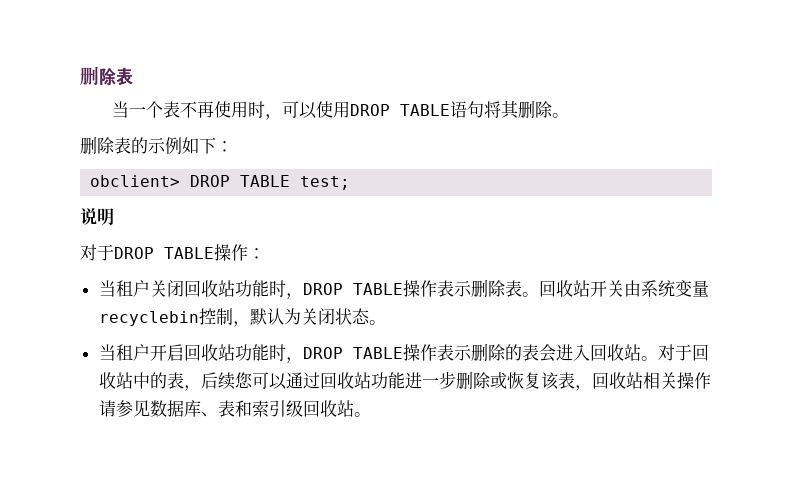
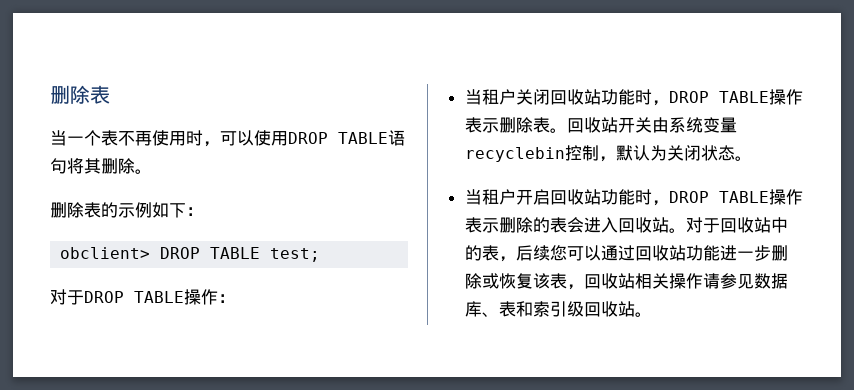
[80,208,114,225] // 说明 -> (321, 255) none

